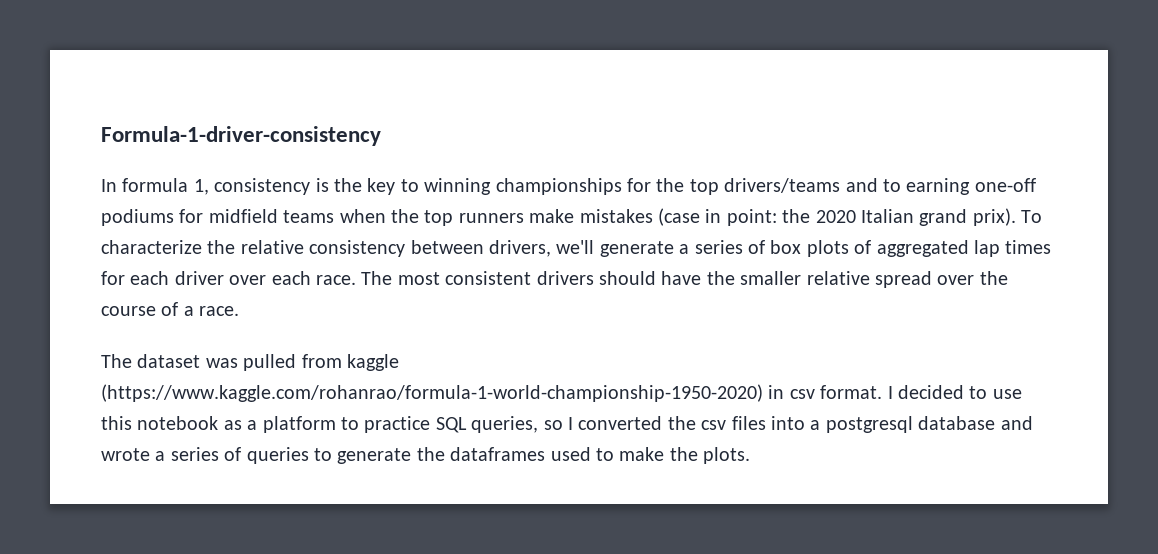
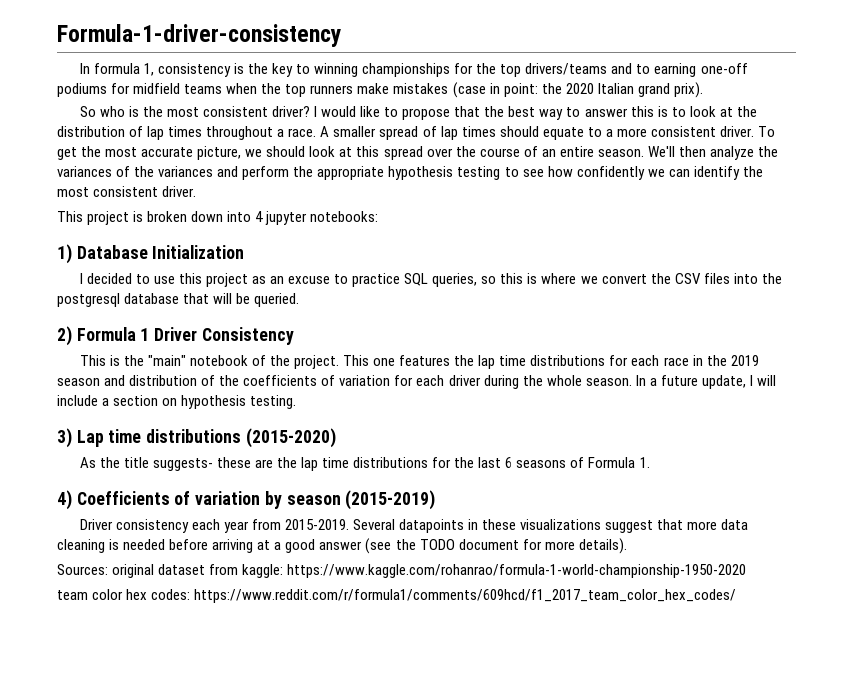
[1021,210,1043,223] [101,240,1052,257] [101,271,870,285] To characterize the relative consistency between drivers, we'll generate a series of box plots of aggregated lap times for each driver over each race. The most consistent drivers should have the smaller relative -> [79,106,757,120] [57,126,775,140] [57,146,380,160] // So who is the most consistent driver? I would like to propose that the best way to answer this is to look at the distribution of lap times throughout a race. A smaller spread of lap times should equate to a more consistent driver. To get the most accurate picture, we should look at this
[183,306,240,316] [101,354,399,371] [101,384,883,402] a race. // The dataset was pulled from kaggle (https://www.kaggle.com/rohanrao/formula-1-world-championship-1950-2020) in csv format. -> [541,146,779,160] [57,166,763,180] [57,186,197,197] [57,211,379,225] [57,244,245,264] an entire season. We'll then analyze the variances of the variances and perform the appropriate hypothesis testing to see how confidently we can identify the most consistent driver. // This project is broken down into 4 jupyter notebooks: // 1) Database Initialization //
[137,416,336,433] notebook as a platform -> [205,273,331,287] project as an excuse
[567,416,727,430] I converted the csv -> [500,273,701,284] this is where we convert the CSV
[810,420,821,430] a -> [761,273,782,284] the
[1000,416,1033,430] [101,447,751,464] and wrote a series of queries to generate the dataframes used to make the plots. -> [183,293,300,307] [57,326,294,346] [79,355,759,369] [57,375,776,389] [57,395,297,409] [57,428,336,448] [79,457,650,471] [57,490,436,510] [79,519,749,533] [57,538,627,554] [57,564,747,578] [57,589,737,603] that will be queried. // 2) Formula 1 Driver Consistency // This is the "main" notebook of the project. This one features the lap time distributions for each race in the 2019 season and distribution of the coefficients of variation for each driver during the whole season. In a future update, I will include a section on hypothesis testing. // 3) Lap time distributions (2015-2020) // As the title suggests- these are the lap time distributions for the last 6 seasons of Formula 1. // 4) Coefficients of variation by season (2015-2019) // Driver consistency each year from 2015-2019. Several datapoints in these visualizations suggest that more data cleaning is needed before arriving at a good answer (see the TODO document for more details). // Sources: original dataset from kaggle: https://www.kaggle.com/rohanrao/formula-1-world-championship-1950-2020 // team color hex codes: https://www.reddit.com/r/formula1/comments/609hcd/f1_2017_team_color_hex_codes/

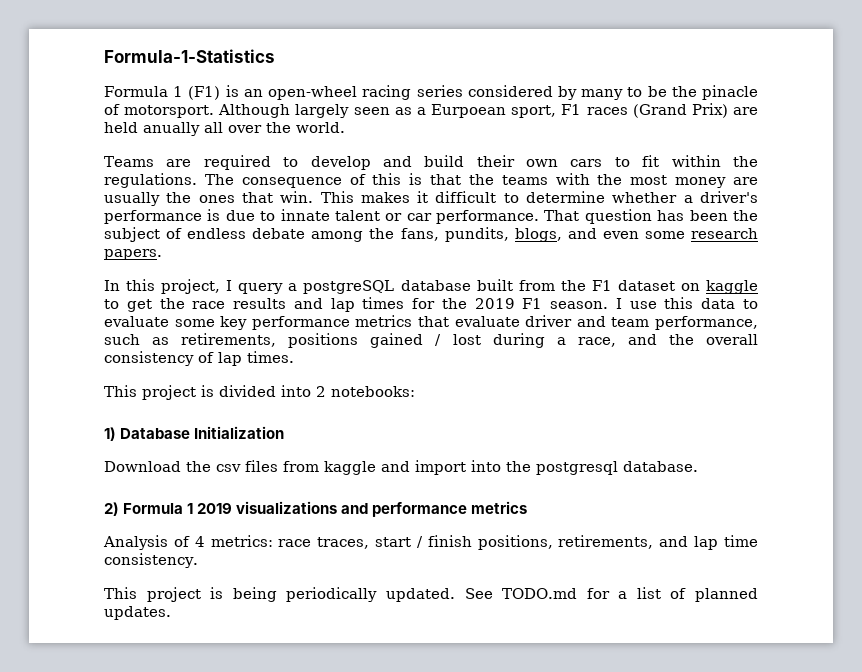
[57,24,341,47] [79,63,748,77] [57,82,703,98] [79,106,757,120] [57,126,775,140] [57,146,779,160] [57,166,763,180] [57,186,197,197] [57,211,379,225] [57,244,245,264] [79,273,782,287] [57,293,300,307] [57,326,294,346] [79,355,759,369] [57,375,776,389] [57,395,297,409] [57,428,336,448] [79,457,650,471] [57,490,436,510] [79,519,749,533] [57,538,627,554] [57,564,747,578] [57,589,737,603] Formula-1-driver-consistency // In formula 1, consistency is the key to winning championships for the top drivers/teams and to earning one-off podiums for midfield teams when the top runners make mistakes (case in point: the 2020 Italian grand prix). // So who is the most consistent driver? I would like to propose that the best way to answer this is to look at the distribution of lap times throughout a race. A smaller spread of lap times should equate to a more consistent driver. To get the most accurate picture, we should look at this spread over the course of an entire season. We'll then analyze the variances of the variances and perform the appropriate hypothesis testing to see how confidently we can identify the most consistent driver. // This project is broken down into 4 jupyter notebooks: // 1) Database Initialization // I decided to use this project as an excuse to practice SQL queries, so this is where we convert the CSV files into the postgresql database that will be queried. // 2) Formula 1 Driver Consistency // This is the "main" notebook of the project. This one features the lap time distributions for each race in the 2019 season and distribution of the coefficients of variation for each driver during the whole season. In a future update, I will include a section on hypothesis testing. // 3) Lap time distributions (2015-2020) // As the title suggests- these are the lap time distributions for the last 6 seasons of Formula 1. // 4) Coefficients of variation by season (2015-2019) // Driver consistency each year from 2015-2019. Several datapoints in these visualizations suggest that more data cleaning is needed before arriving at a good answer (see the TODO document for more details). // Sources: original dataset from kaggle: https://www.kaggle.com/rohanrao/formula-1-world-championship-1950-2020 // team color hex codes: https://www.reddit.com/r/formula1/comments/609hcd/f1_2017_team_color_hex_codes/ -> [104,49,275,63] [104,85,758,100] [104,103,758,118] [104,122,345,136] [104,155,758,170] [104,173,758,188] [104,191,758,206] [104,209,758,224] [104,227,758,242] [104,249,162,260] [104,279,758,294] [104,297,758,312] [104,315,759,330] [104,333,758,348] [104,351,294,366] [104,385,415,400] [104,426,285,441] [104,460,698,475] [104,501,528,517] [103,535,758,550] [104,553,198,568] [104,587,759,602] [104,606,171,620] Formula-1-Statistics // Formula 1 (F1) is an open-wheel racing series considered by many to be the pinacle of motorsport. Although largely seen as a Eurpoean sport, F1 races (Grand Prix) are held anually all over the world. // Teams are required to develop and build their own cars to fit within the regulations. The consequence of this is that the teams with the most money are usually the ones that win. This makes it difficult to determine whether a driver's performance is due to innate talent or car performance. That question has been the subject of endless debate among the fans, pundits, blogs, and even some research papers. // In this project, I query a postgreSQL database built from the F1 dataset on kaggle to get the race results and lap times for the 2019 F1 season. I use this data to evaluate some key performance metrics that evaluate driver and team performance, such as retirements, positions gained / lost during a race, and the overall consistency of lap times. // This project is divided into 2 notebooks: // 1) Database Initialization // Download the csv files from kaggle and import into the postgresql database. // 2) Formula 1 2019 visualizations and performance metrics // Analysis of 4 metrics: race traces, start / finish positions, retirements, and lap time consistency. // This project is being periodically updated. See TODO.md for a list of planned updates.

